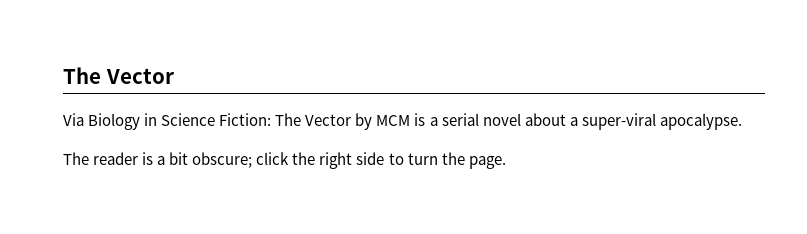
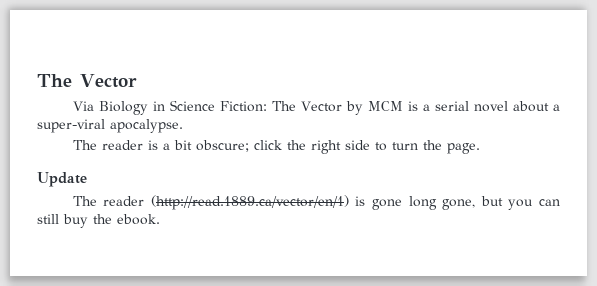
(506, 162) none -> [37,172,87,187] [72,195,561,210] [37,214,160,228] // Update // The reader (http://read.1889.ca/vector/en/1) is gone long gone, but you can still buy the ebook.

